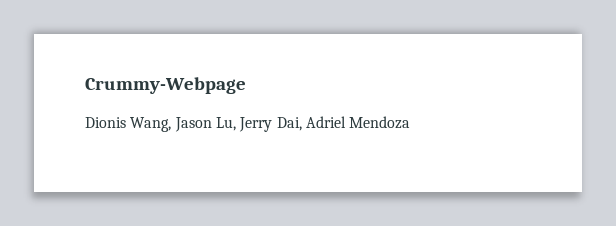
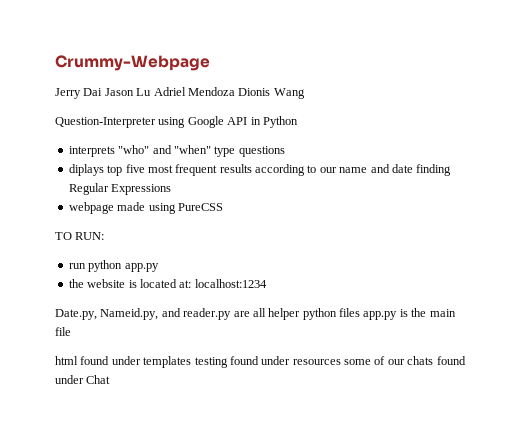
[85,116,411,132] Dionis Wang, Jason Lu, Jerry Dai, Adriel Mendoza -> [55,87,305,99] [55,116,298,128] [68,145,285,157] [68,164,452,176] [68,183,172,195] [68,202,223,214] [55,232,105,240] [68,260,159,272] [68,279,267,288] [55,308,456,320] [55,327,71,336] [55,356,466,368] [55,375,111,384] Jerry Dai Jason Lu Adriel Mendoza Dionis Wang // Question-Interpreter using Google API in Python // interprets "who" and "when" type questions // diplays top five most frequent results according to our name and date finding Regular Expressions // webpage made using PureCSS // TO RUN: // run python app.py // the website is located at: localhost:1234 // Date.py, Nameid.py, and reader.py are all helper python files app.py is the main file // html found under templates testing found under resources some of our chats found under Chat

